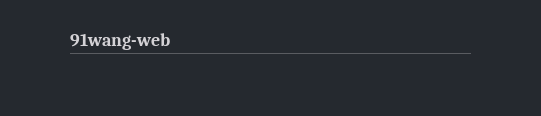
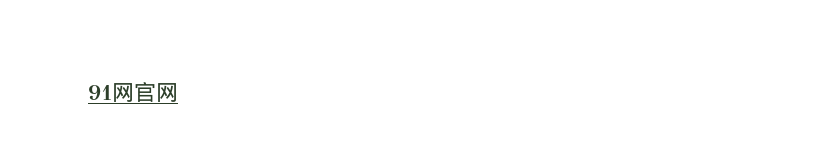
[70,33,170,50] 91wang-web -> [88,82,178,102] 91网官网

